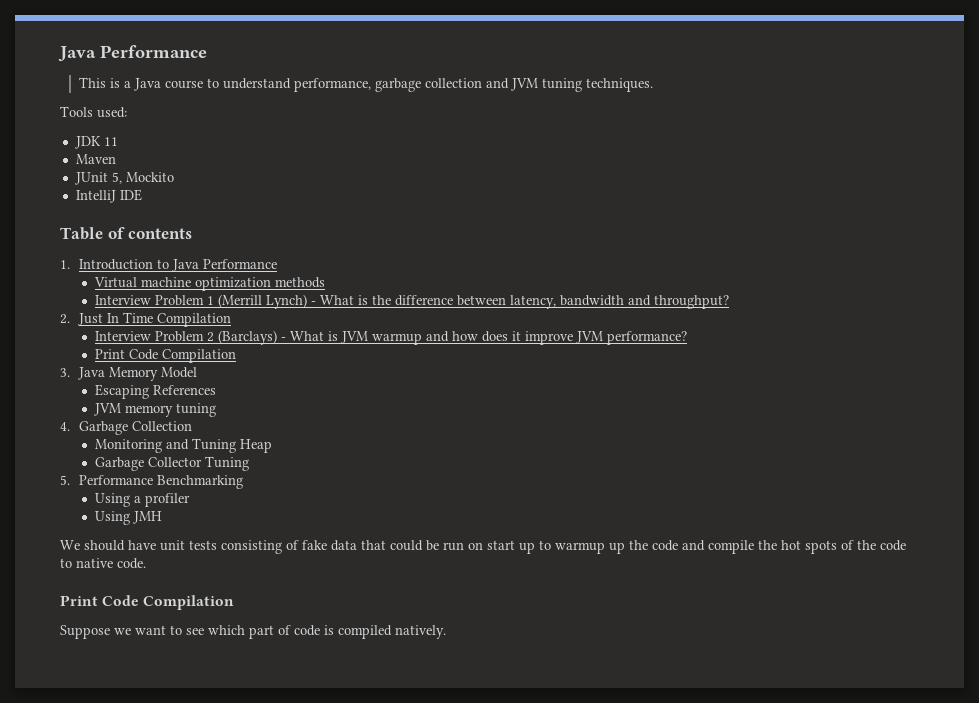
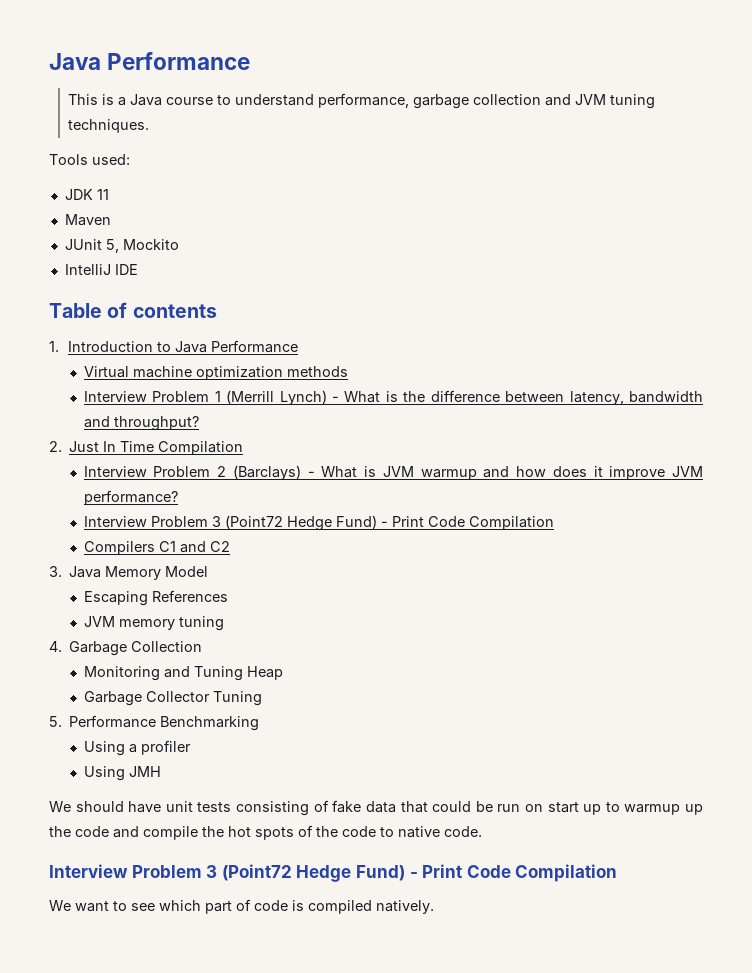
[94,349,236,363] Print Code Compilation -> [83,515,554,531] [83,541,230,555] Interview Problem 3 (Point72 Hedge Fund) - Print Code Compilation // Compilers C1 and C2
[60,595,235,610] [60,625,131,639] Print Code Compilation // Suppose we -> [49,864,618,882] [49,900,71,911] Interview Problem 3 (Point72 Hedge Fund) - Print Code Compilation // We

